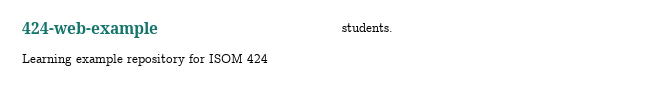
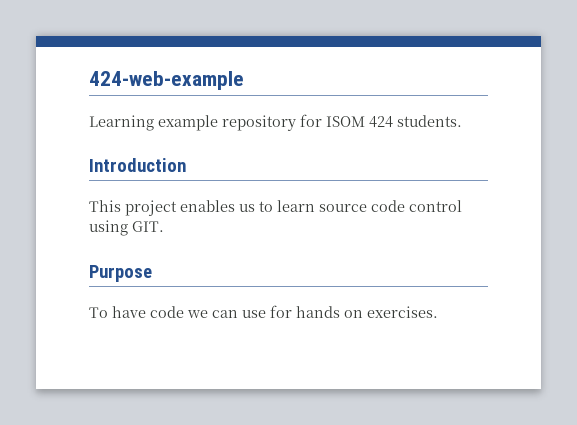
(393, 27) none -> [89,158,186,172] [89,200,462,216] [89,220,164,236] [89,265,152,282] [89,305,438,318] // Introduction // This project enables us to learn source code control using GIT. // Purpose // To have code we can use for hands on exercises.

